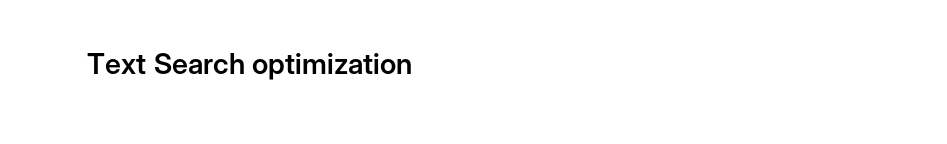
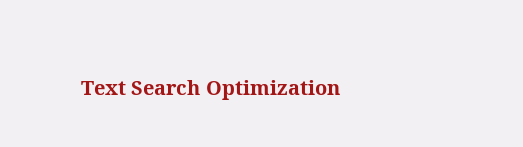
[252,53,413,80] optimization -> [205,80,340,100] Optimization

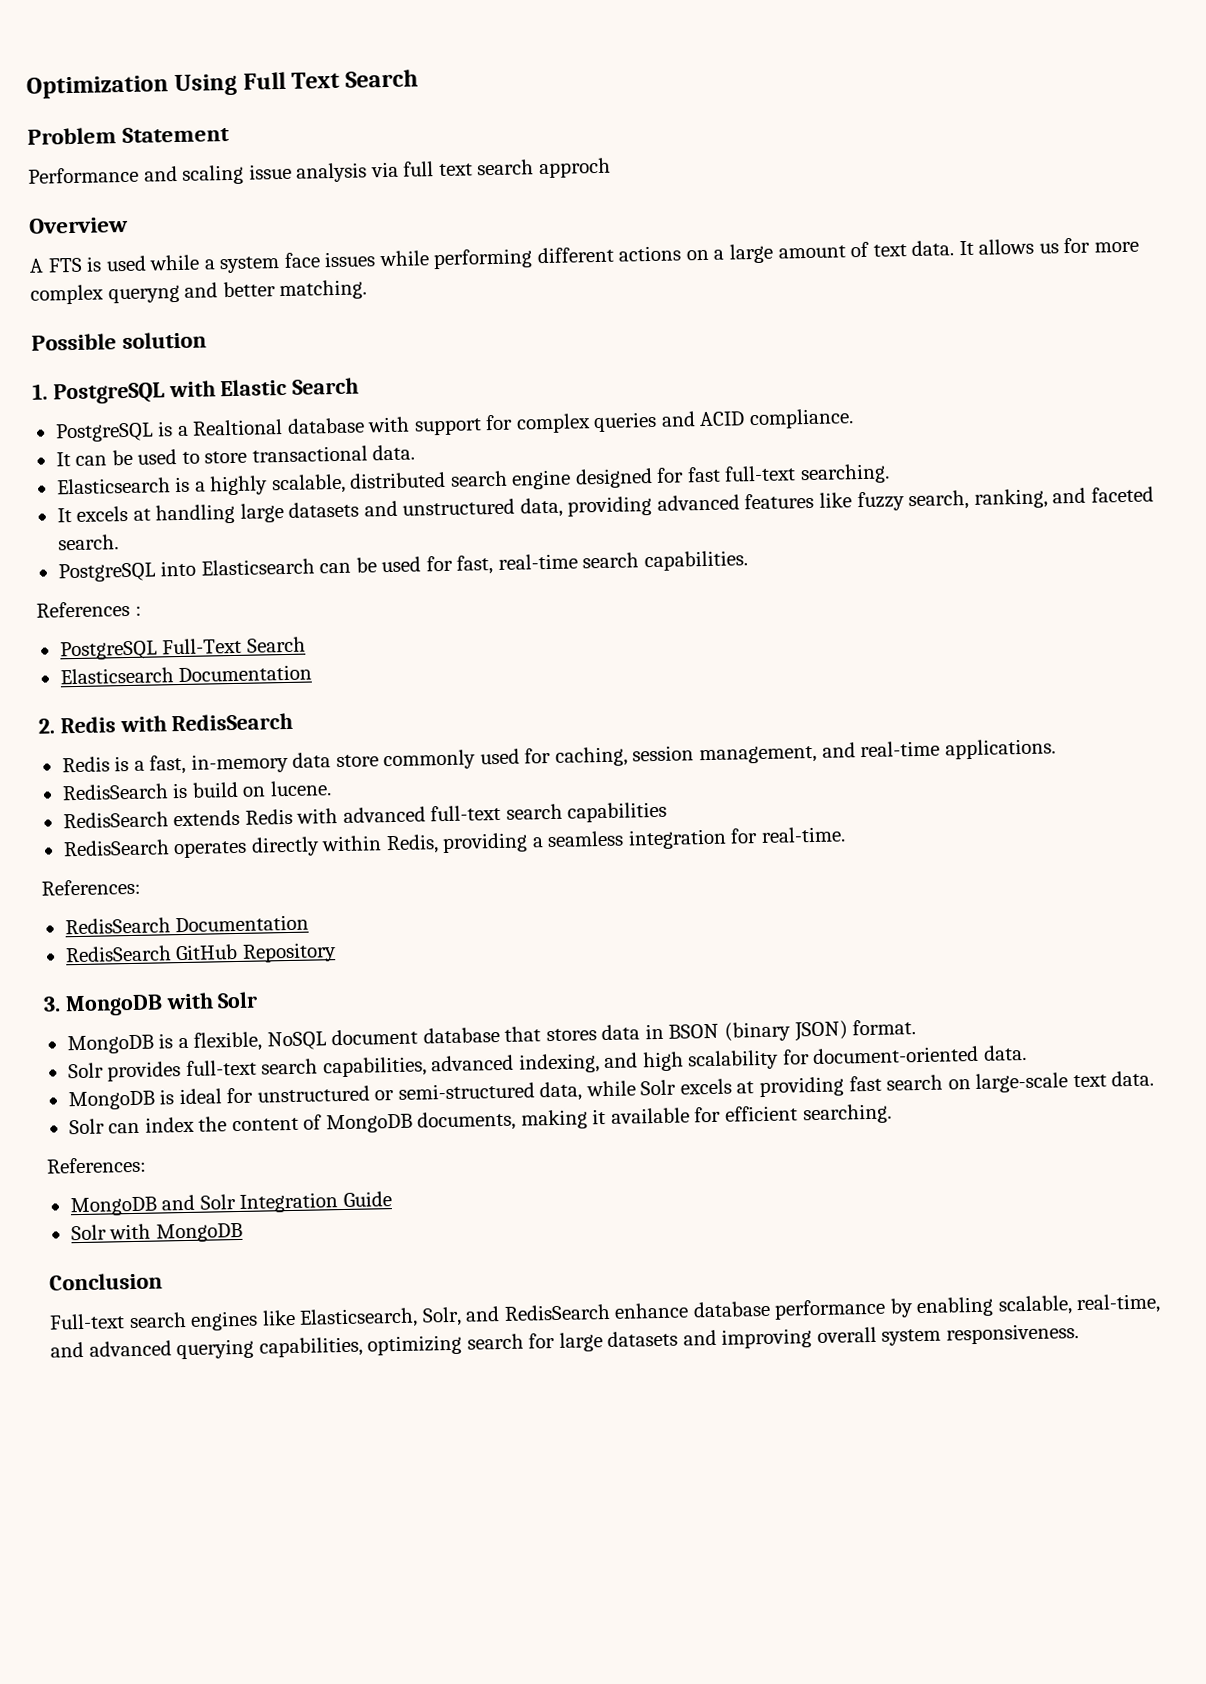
(81, 88) none -> [26,71,286,99] Optimization Using Full
[205,80,340,100] Optimization -> [27,125,231,145] [28,157,611,185] [29,216,128,234] [29,237,1139,274] [30,279,368,305] [31,331,208,351] [32,377,360,405] [54,408,854,443] [55,444,416,467] [56,463,890,496] [56,486,1154,525] [57,534,119,551] [57,550,748,583] [36,600,142,618] [59,636,306,661] [59,664,313,685] [38,712,294,734] [61,738,1056,775] [61,780,332,801] [62,801,668,829] [62,826,846,859] [41,878,141,896] [64,914,310,935] [64,942,337,963] [43,991,259,1017] [66,1019,917,1055] [67,1044,1027,1082] [67,1070,1155,1111] [68,1103,892,1135] [46,1156,147,1174] [69,1191,392,1217] [70,1222,243,1243] [49,1272,163,1291] [49,1293,1162,1331] [50,1323,1079,1360] // Problem Statement // Performance and scaling issue analysis via full text search approch // Overview // A FTS is used while a system face issues while performing different actions on a large amount of text data. It allows us for more complex queryng and better matching. // Possible solution // 1. PostgreSQL with Elastic Search // PostgreSQL is a Realtional database with support for complex queries and ACID compliance. // It can be used to store transactional data. // Elasticsearch is a highly scalable, distributed search engine designed for fast full-text searching. // It excels at handling large datasets and unstructured data, providing advanced features like fuzzy search, ranking, and faceted search. // PostgreSQL into Elasticsearch can be used for fast, real-time search capabilities. // References : // PostgreSQL Full-Text Search // Elasticsearch Documentation // 2. Redis with RedisSearch // Redis is a fast, in-memory data store commonly used for caching, session management, and real-time applications. // RedisSearch is build on lucene. // RedisSearch extends Redis with advanced full-text search capabilities // RedisSearch operates directly within Redis, providing a seamless integration for real-time. // References: // RedisSearch Documentation // RedisSearch GitHub Repository // 3. MongoDB with Solr // MongoDB is a flexible, NoSQL document database that stores data in BSON (binary JSON) format. // Solr provides full-text search capabilities, advanced indexing, and high scalability for document-oriented data. // MongoDB is ideal for unstructured or semi-structured data, while Solr excels at providing fast search on large-scale text data. // Solr can index the content of MongoDB documents, making it available for efficient searching. // References: // MongoDB and Solr Integration Guide // Solr with MongoDB // Conclusion // Full-text search engines like Elasticsearch, Solr, and RedisSearch enhance database performance by enabling scalable, real-time, and advanced querying capabilities, optimizing search for large datasets and improving overall system responsiveness.

